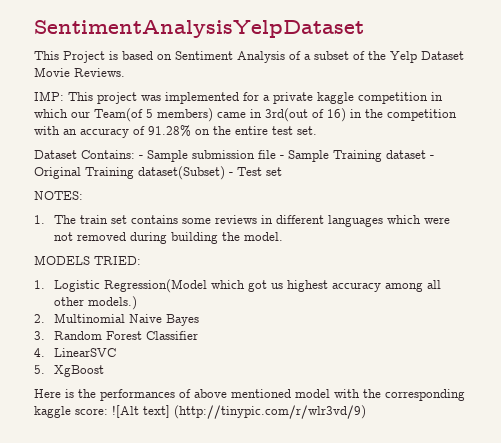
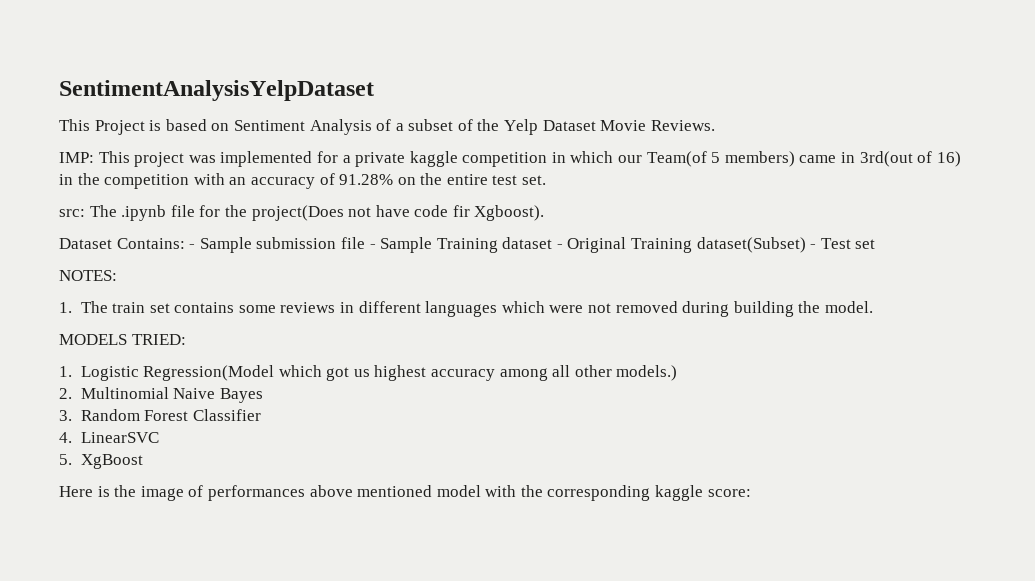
(317, 130) none -> [59,205,545,221] // src: The .ipynb file for the project(Does not have code fir Xgboost).
[100,389,191,401] performances of -> [140,485,305,501] image of performances
[112,405,366,419] ![Alt text] (http://tinypic.com/r/wlr3vd/9) -> (751, 493) none

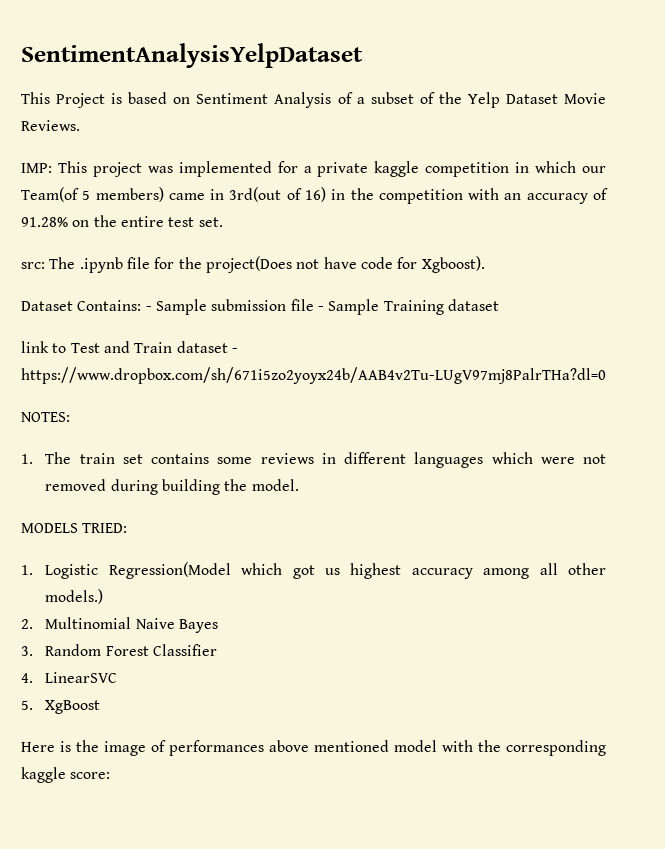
[452,205,470,217] fir -> [397,257,418,269] for
[556,237,876,253] - Original Training dataset(Subset) - Test set -> [21,341,238,353] [21,367,606,384] // link to Test and Train dataset - https://www.dropbox.com/sh/671i5zo2yoyx24b/AAB4v2Tu-LUgV97mj8PalrTHa?dl=0

